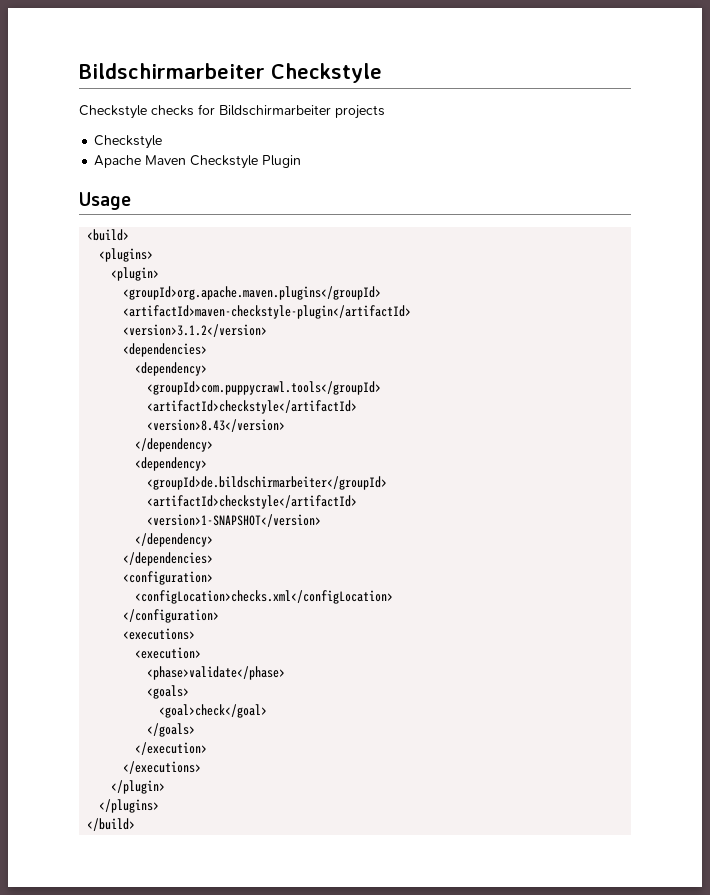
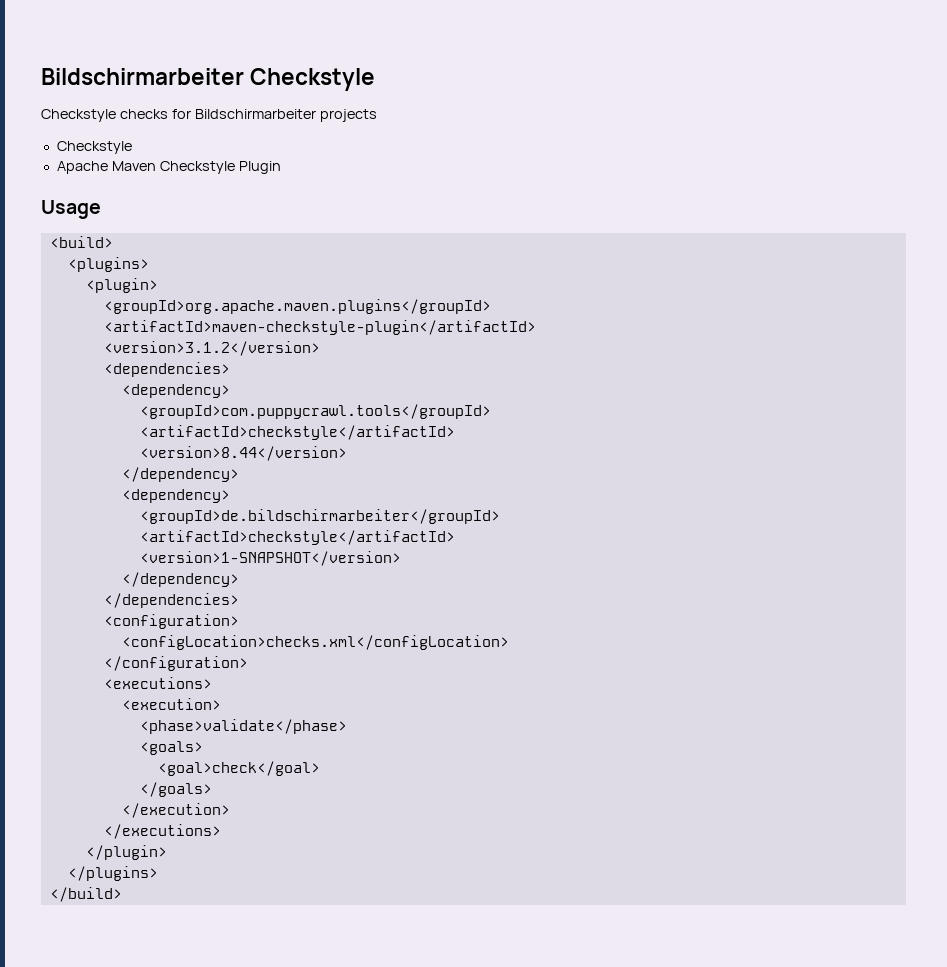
[147,419,286,432] <version>8.43</version> -> [139,446,347,461] <version>8.44</version>

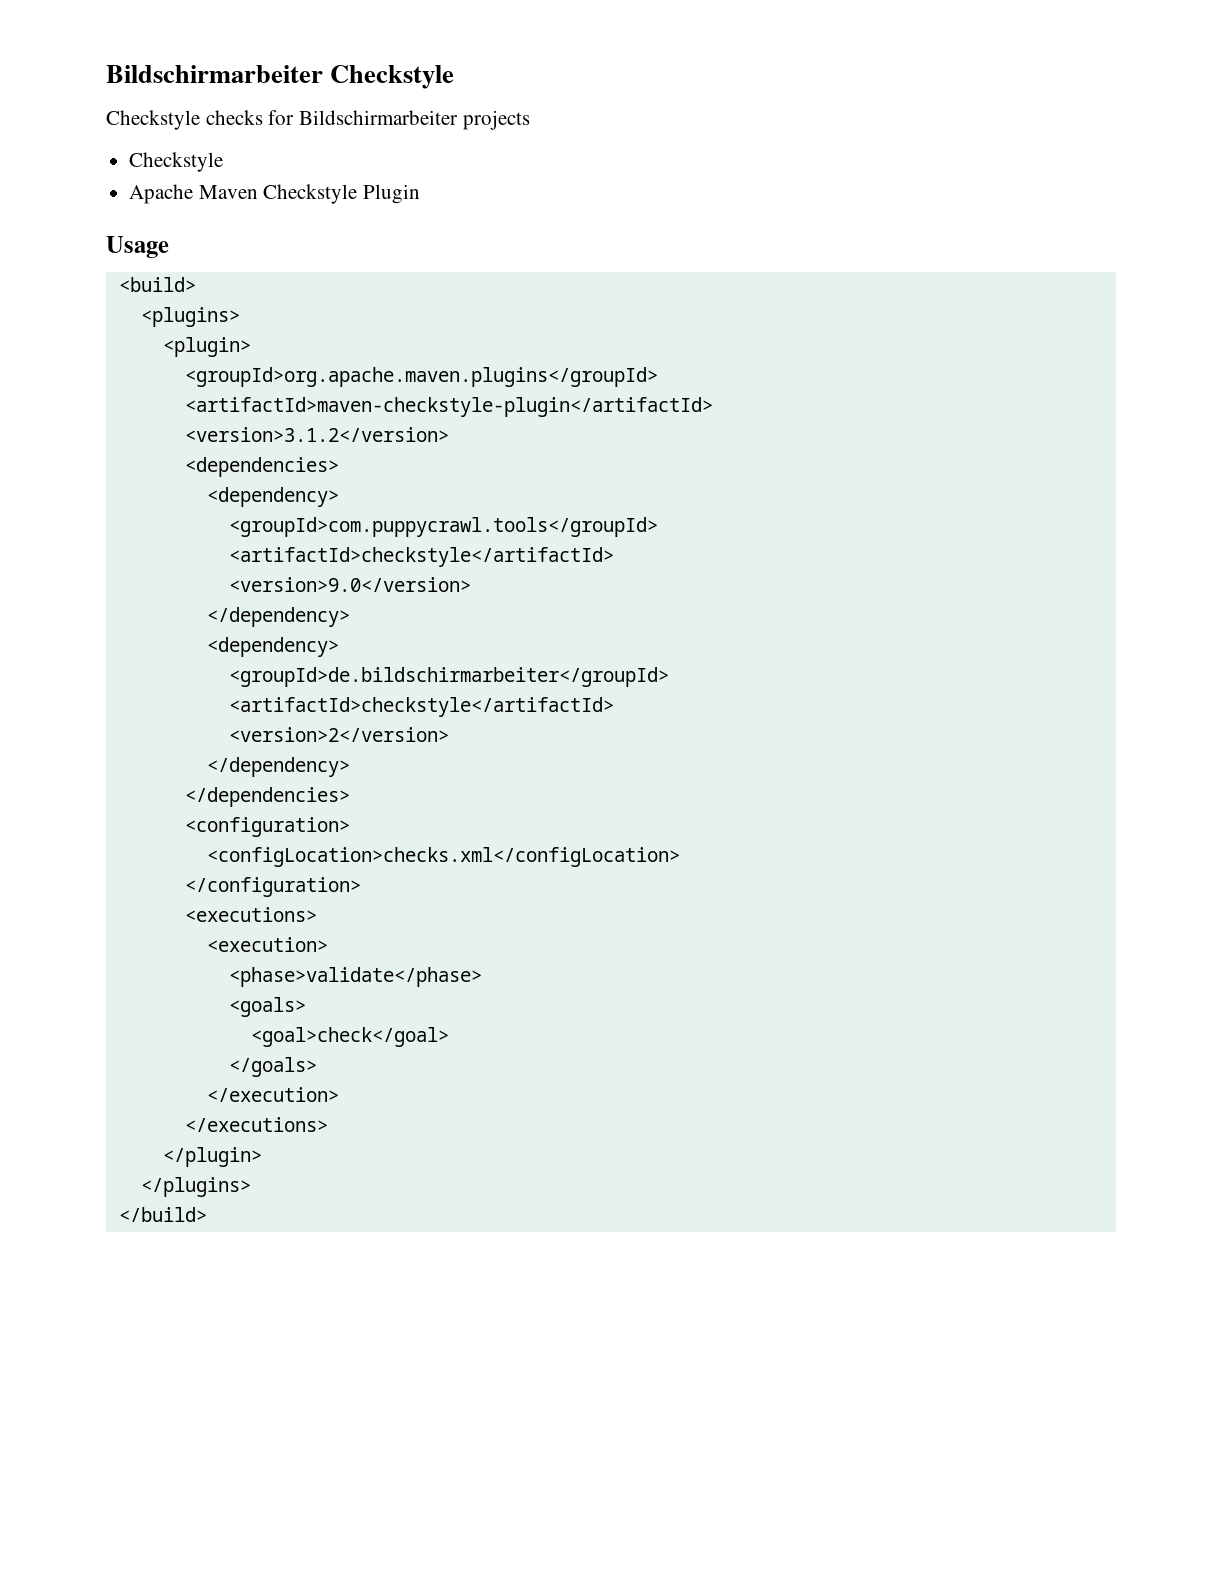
[139,446,347,461] <version>8.44</version> -> [228,577,471,592] <version>9.0</version>
[139,551,401,566] <version>1-SNAPSHOT</version> -> [228,727,449,742] <version>2</version>

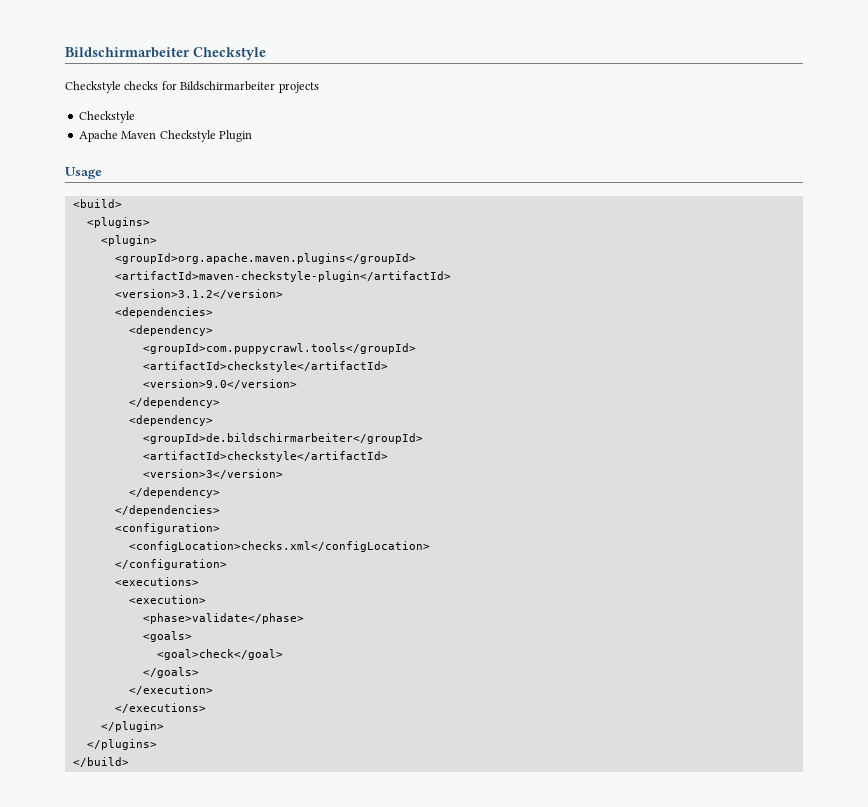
[228,727,449,742] <version>2</version> -> [142,469,283,479] <version>3</version>

